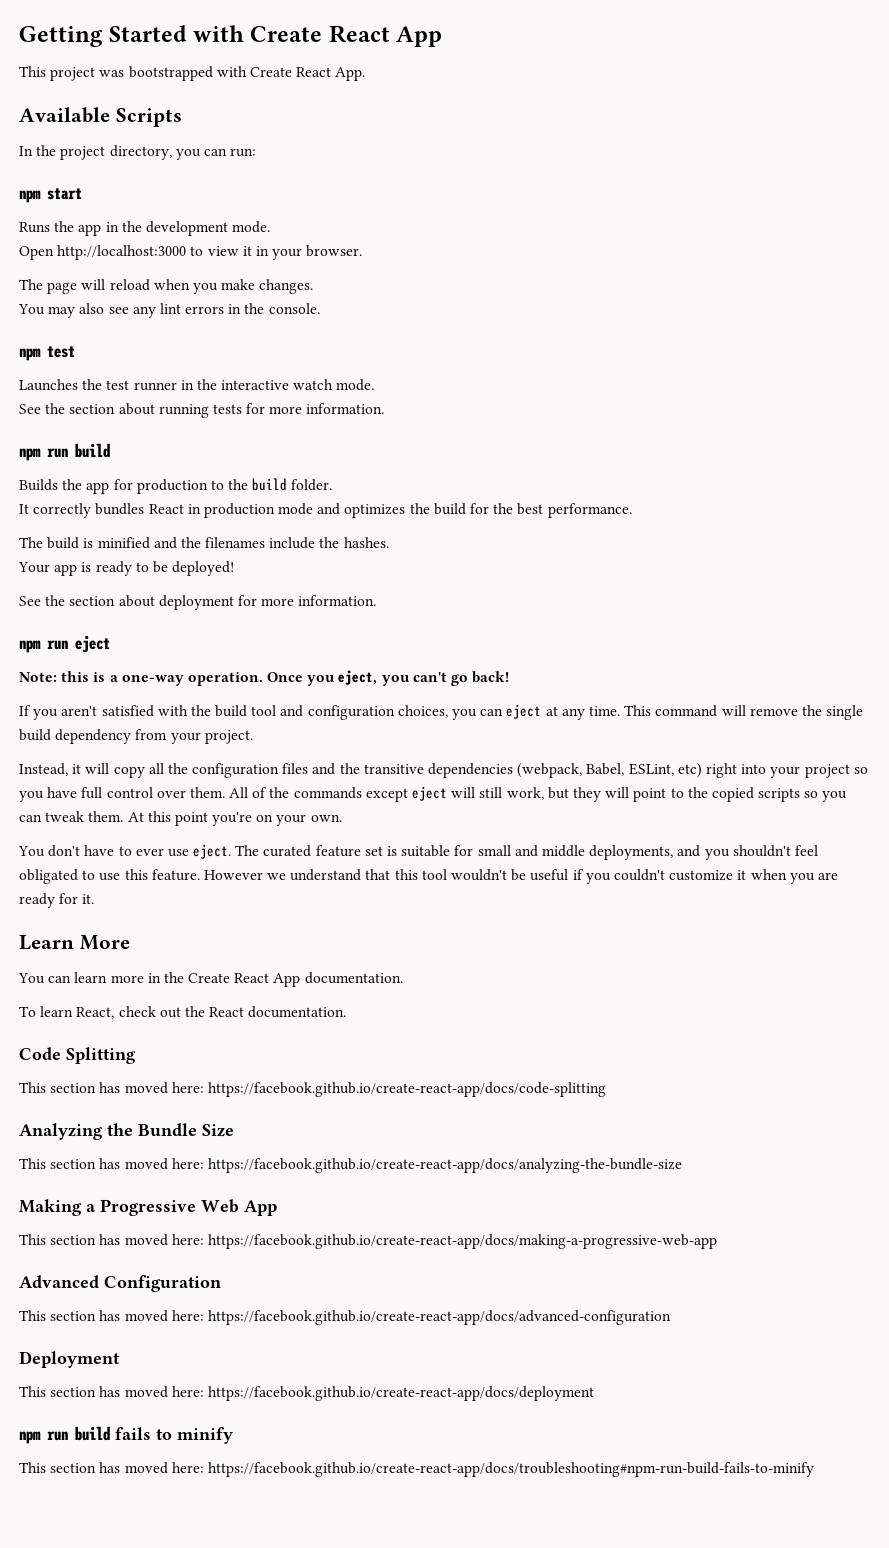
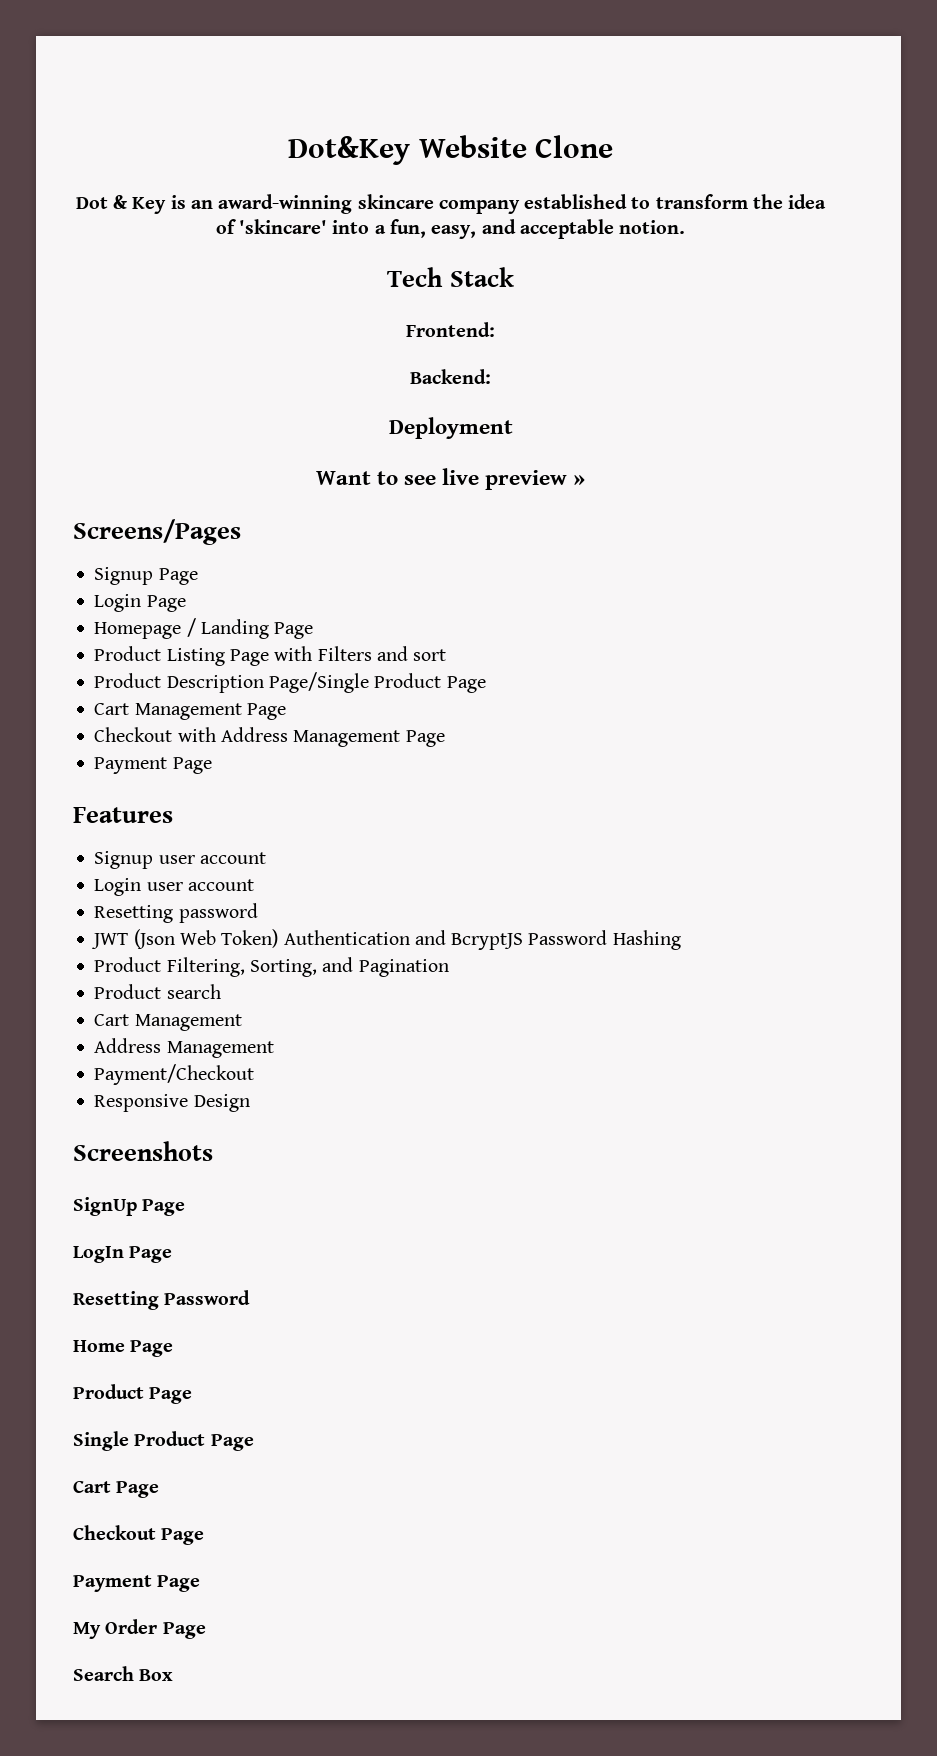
[19,25,443,47] [19,66,366,81] [19,107,182,127] [19,145,257,160] [19,188,82,203] [19,221,271,236] [19,245,363,260] [19,279,314,294] [18,303,320,318] [19,346,75,361] [19,379,375,391] [19,403,385,418] [19,443,110,461] [19,478,333,494] [19,503,632,518] [19,537,389,549] [18,561,235,576] [19,595,377,610] [19,635,110,653] [19,670,510,686] [19,704,864,720] [19,729,253,744] [19,763,868,778] [19,786,848,802] [19,811,342,826] [18,844,818,860] [19,869,838,884] [19,893,95,908] [19,935,130,950] [18,972,403,987] [19,1006,347,1019] [19,1047,136,1064] [19,1082,606,1097] [19,1123,234,1140] [19,1158,682,1173] [19,1199,277,1216] [19,1234,717,1249] [19,1275,221,1292] [19,1310,671,1325] [19,1351,120,1368] [19,1386,594,1401] [19,1426,233,1444] [19,1462,814,1477] Getting Started with Create React App // This project was bootstrapped with Create React App. // Available Scripts // In the project directory, you can run: // npm start // Runs the app in the development mode. // Open http://localhost:3000 to view it in your browser. // The page will reload when you make changes. // You may also see any lint errors in the console. // npm test // Launches the test runner in the interactive watch mode. // See the section about running tests for more information. // npm run build // Builds the app for production to the build folder. // It correctly bundles React in production mode and optimizes the build for the best performance. // The build is minified and the filenames include the hashes. // Your app is ready to be deployed! // See the section about deployment for more information. // npm run eject // Note: this is a one-way operation. Once you eject, you can't go back! // If you aren't satisfied with the build tool and configuration choices, you can eject at any time. This command will remove the single build dependency from your project. // Instead, it will copy all the configuration files and the transitive dependencies (webpack, Babel, ESLint, etc) right into your project so you have full control over them. All of the commands except eject will still work, but they will point to the copied scripts so you can tweak them. At this point you're on your own. // You don't have to ever use eject. The curated feature set is suitable for small and middle deployments, and you shouldn't feel obligated to use this feature. However we understand that this tool wouldn't be useful if you couldn't customize it when you are ready for it. // Learn More // You can learn more in the Create React App documentation. // To learn React, check out the React documentation. // Code Splitting // This section has moved here: https://facebook.github.io/create-react-app/docs/code-splitting // Analyzing the Bundle Size // This section has moved here: https://facebook.github.io/create-react-app/docs/analyzing-the-bundle-size // Making a Progressive Web App // This section has moved here: https://facebook.github.io/create-react-app/docs/making-a-progressive-web-app // Advanced Configuration // This section has moved here: https://facebook.github.io/create-react-app/docs/advanced-configuration // Deployment // This section has moved here: https://facebook.github.io/create-react-app/docs/deployment // npm run build fails to minify // This section has moved here: https://facebook.github.io/create-react-app/docs/troubleshooting#npm-run-build-fails-to-minify -> [288,135,613,165] [75,194,827,214] [215,219,686,239] [387,267,514,287] [406,322,495,337] [410,369,491,384] [388,417,513,439] [315,468,586,490] [73,519,241,545] [94,567,198,585] [94,594,186,612] [94,618,314,639] [94,646,447,666] [94,672,486,693] [94,703,286,720] [94,727,445,747] [94,757,212,774] [73,807,173,823] [94,851,266,869] [94,878,254,896] [94,903,258,923] [91,929,681,950] [94,957,449,977] [94,984,221,999] [94,1014,242,1031] [94,1038,274,1058] [94,1064,255,1085] [94,1094,250,1112] [73,1141,213,1161] [73,1197,186,1216] [73,1246,173,1263] [73,1290,251,1310] [73,1340,174,1357] [73,1384,193,1404] [73,1431,254,1451] [73,1480,160,1498] [73,1525,205,1545] [73,1575,201,1592] [73,1619,206,1639] [73,1666,174,1681] Dot&Key Website Clone // Dot & Key is an award-winning skincare company established to transform the idea of 'skincare' into a fun, easy, and acceptable notion. // Tech Stack // Frontend: // Backend: // Deployment // Want to see live preview » // Screens/Pages // Signup Page // Login Page // Homepage / Landing Page // Product Listing Page with Filters and sort // Product Description Page/Single Product Page // Cart Management Page // Checkout with Address Management Page // Payment Page // Features // Signup user account // Login user account // Resetting password // JWT (Json Web Token) Authentication and BcryptJS Password Hashing // Product Filtering, Sorting, and Pagination // Product search // Cart Management // Address Management // Payment/Checkout // Responsive Design // Screenshots // SignUp Page // LogIn Page // Resetting Password // Home Page // Product Page // Single Product Page // Cart Page // Checkout Page // Payment Page // My Order Page // Search Box

